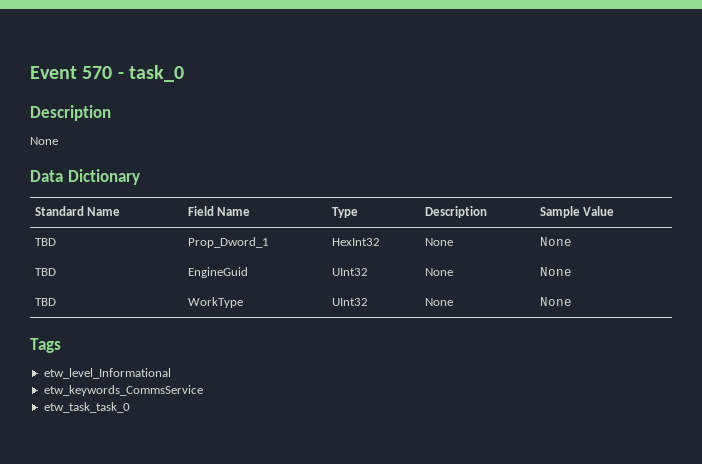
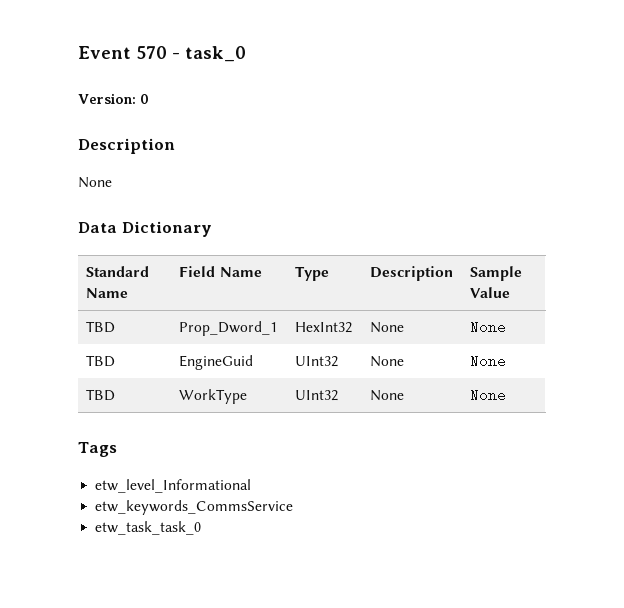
(184, 73) none -> [78,93,149,104] // Version: 0

